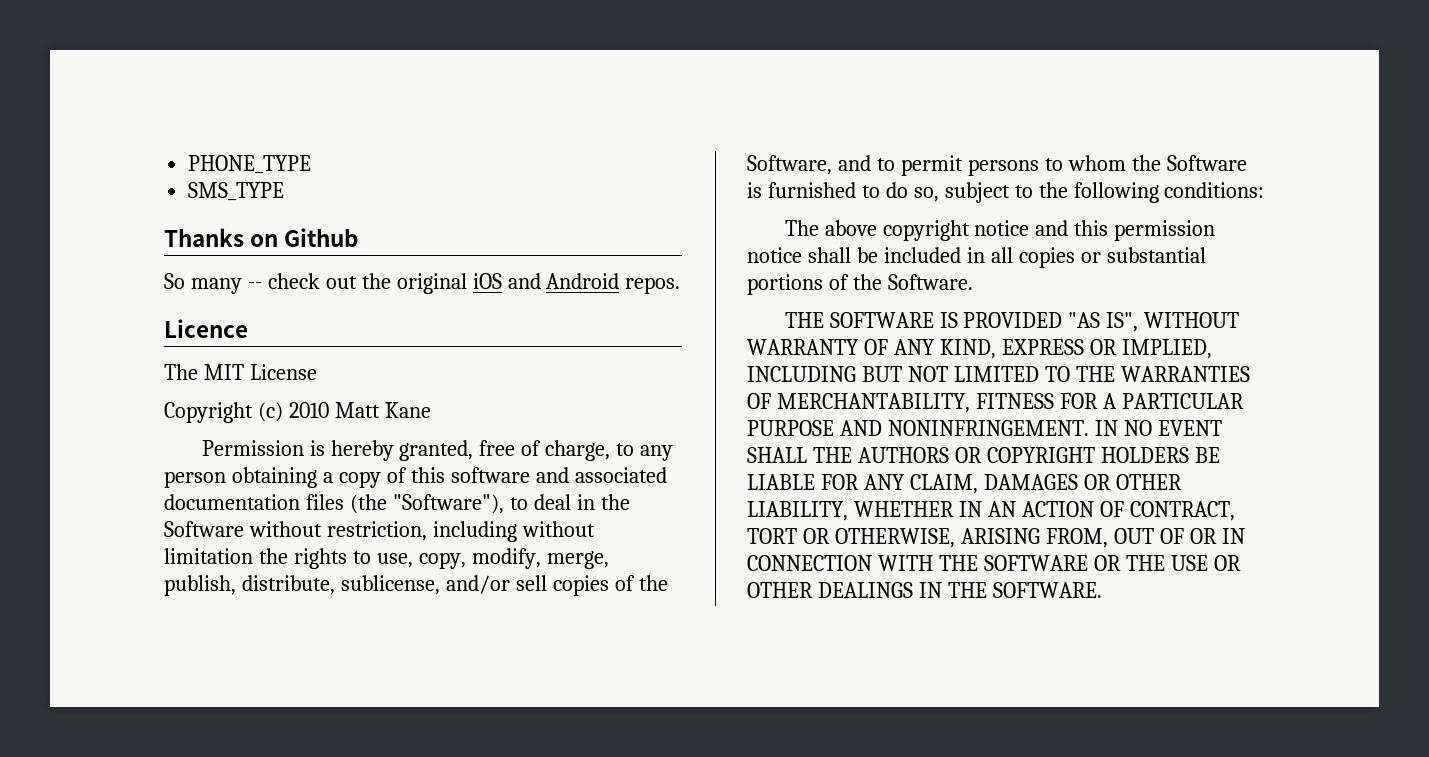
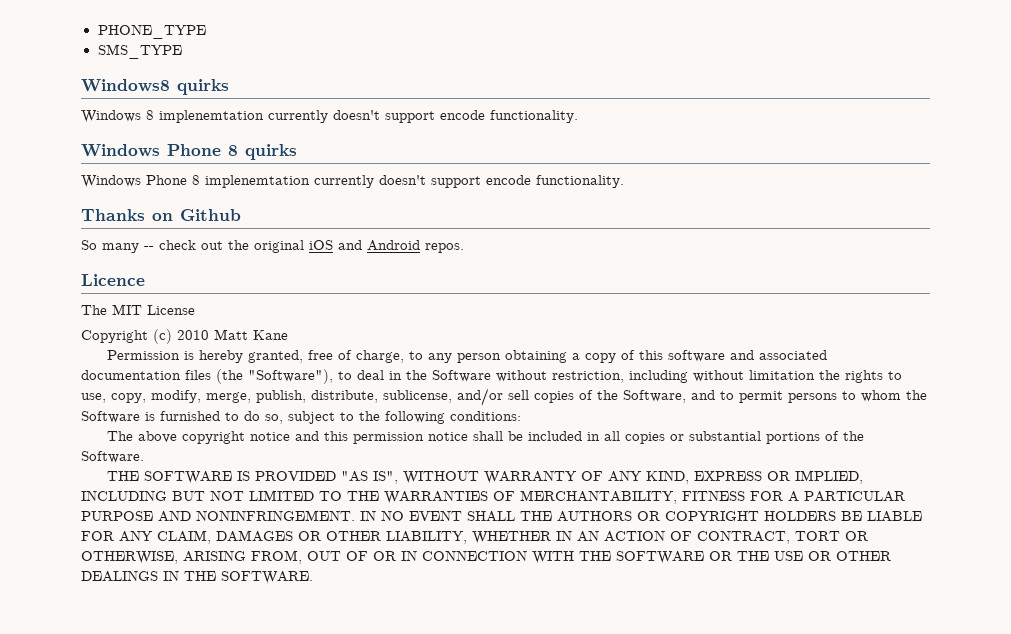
(285, 191) none -> [81,79,229,95] [81,110,578,123] [81,144,297,160] [81,175,624,188] // Windows8 quirks // Windows 8 implenemtation currently doesn't support encode functionality. // Windows Phone 8 quirks // Windows Phone 8 implenemtation currently doesn't support encode functionality.

